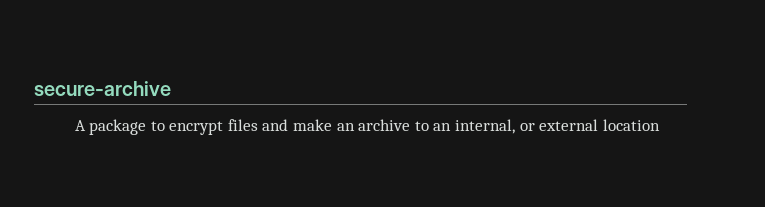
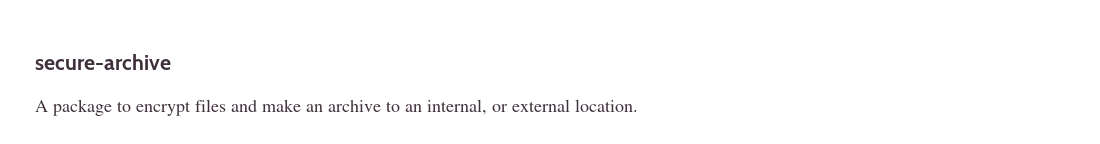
[602,119,660,131] location -> [575,99,638,112] location.

